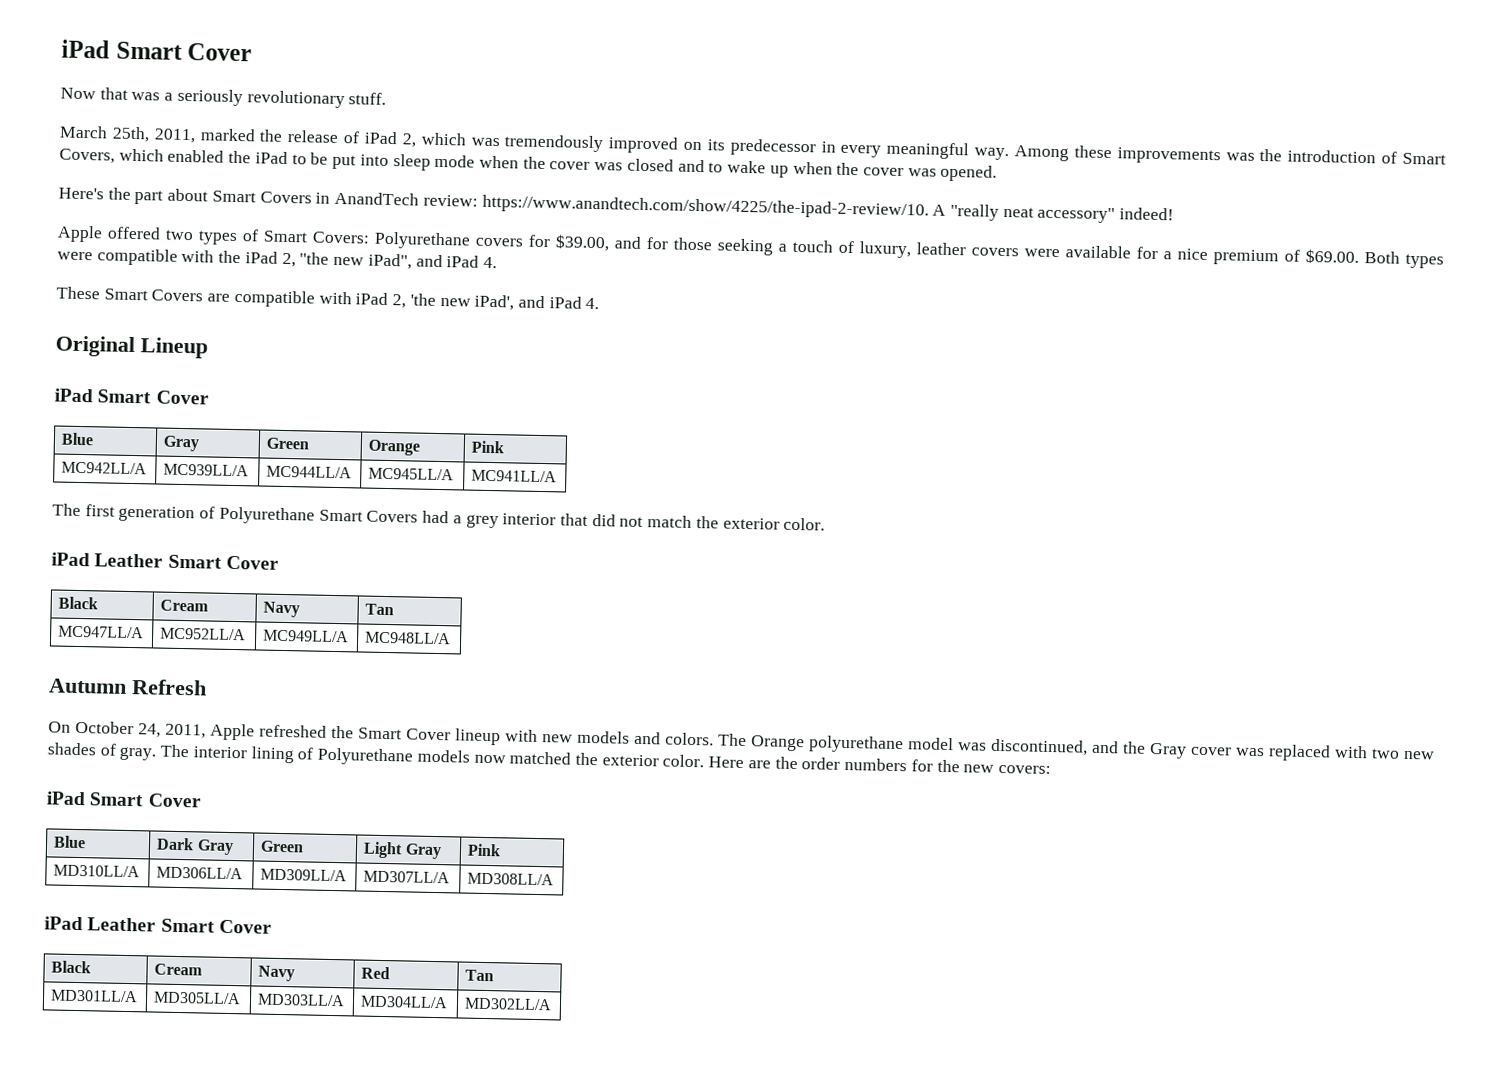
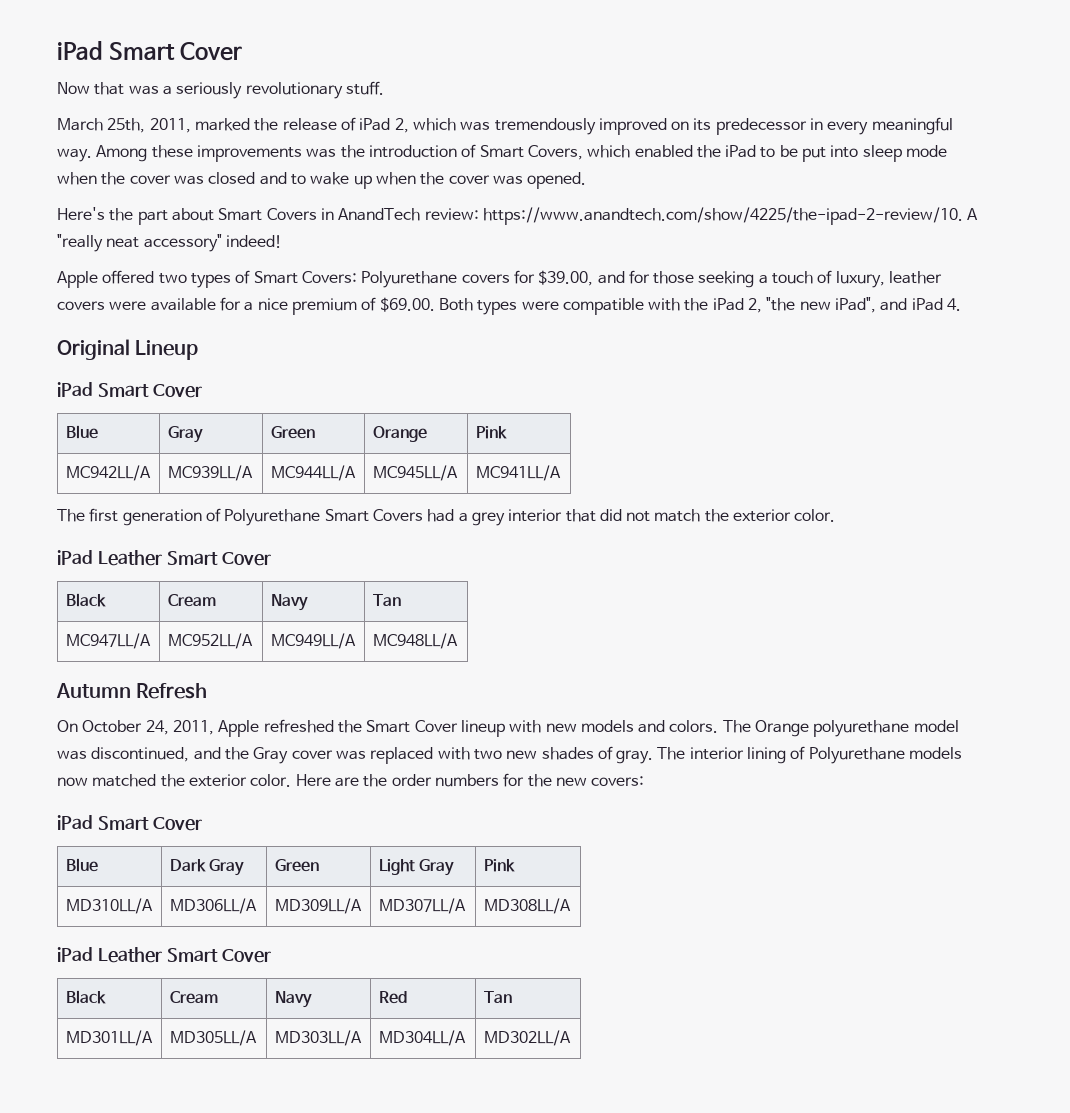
[56,286,600,311] // These Smart Covers are compatible with iPad 2, 'the new iPad', and iPad 4. -> (962, 304) none

